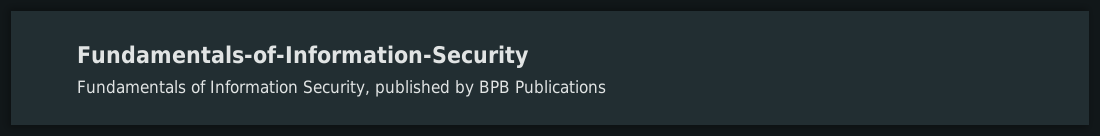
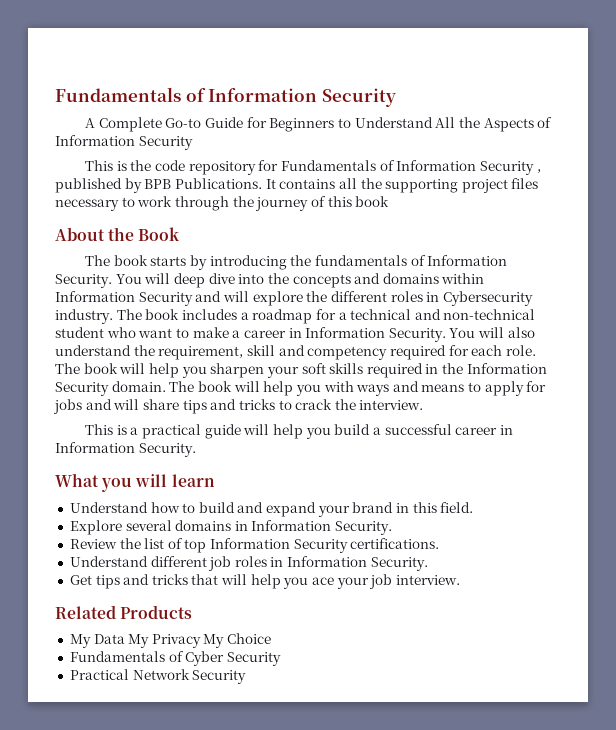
[77,45,529,68] [77,80,606,97] Fundamentals-of-Information-Security // Fundamentals of Information Security, published by BPB Publications -> [55,87,396,107] [85,117,553,132] [55,135,193,150] [85,160,541,175] [55,178,539,193] [55,196,390,211] [55,227,181,241] [85,255,508,270] [55,273,485,288] [55,291,533,306] [55,309,536,324] [55,327,535,342] [55,345,536,360] [55,363,547,378] [55,381,547,396] [53,399,424,414] [85,424,513,439] [55,442,196,457] [55,473,215,492] [69,502,474,517] [69,520,393,535] [69,538,440,553] [69,556,428,571] [69,574,460,589] [55,605,193,619] [69,633,272,648] [69,651,281,666] [69,669,247,684] Fundamentals of Information Security // A Complete Go-to Guide for Beginners to Understand All the Aspects of Information Security // This is the code repository for Fundamentals of Information Security , published by BPB Publications. It contains all the supporting project files necessary to work through the journey of this book // About the Book // The book starts by introducing the fundamentals of Information Security. You will deep dive into the concepts and domains within Information Security and will explore the different roles in Cybersecurity industry. The book includes a roadmap for a technical and non-technical student who want to make a career in Information Security. You will also understand the requirement, skill and competency required for each role. The book will help you sharpen your soft skills required in the Information Security domain. The book will help you with ways and means to apply for jobs and will share tips and tricks to crack the interview. // This is a practical guide will help you build a successful career in Information Security. // What you will learn // Understand how to build and expand your brand in this field. // Explore several domains in Information Security. // Review the list of top Information Security certifications. // Understand different job roles in Information Security. // Get tips and tricks that will help you ace your job interview. // Related Products // My Data My Privacy My Choice // Fundamentals of Cyber Security // Practical Network Security

